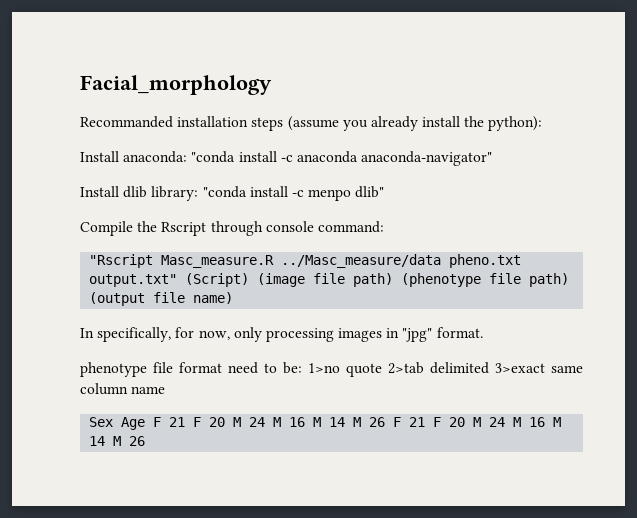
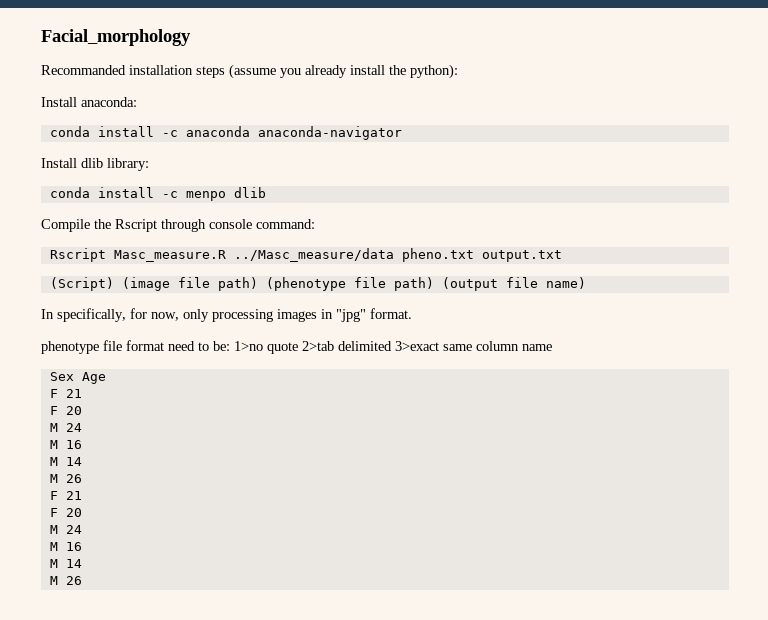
[191,151,236,163] "conda -> [49,126,90,137] // conda
[361,151,493,166] anaconda-navigator" -> [257,126,402,140] anaconda-navigator
[202,186,247,198] "conda -> [49,187,90,198] // conda
[355,186,385,198] dlib" -> [233,187,266,198] dlib
[89,254,154,268] "Rscript -> [49,248,106,262] Rscript
[89,274,178,287] output.txt" -> [481,250,562,262] output.txt //
[153,417,562,427] [89,436,106,446] F 21 F 20 M 24 M 16 M 14 M 26 F 21 F 20 M 24 M 16 M 14 -> [49,389,82,398] [49,406,82,415] [49,423,82,432] [49,440,82,449] [49,457,82,466] [49,474,82,483] [49,491,82,500] [49,508,82,517] [49,525,82,534] [49,542,82,551] [49,559,82,568] // F 21 // F 20 // M 24 // M 16 // M 14 // M 26 // F 21 // F 20 // M 24 // M 16 // M 14 //

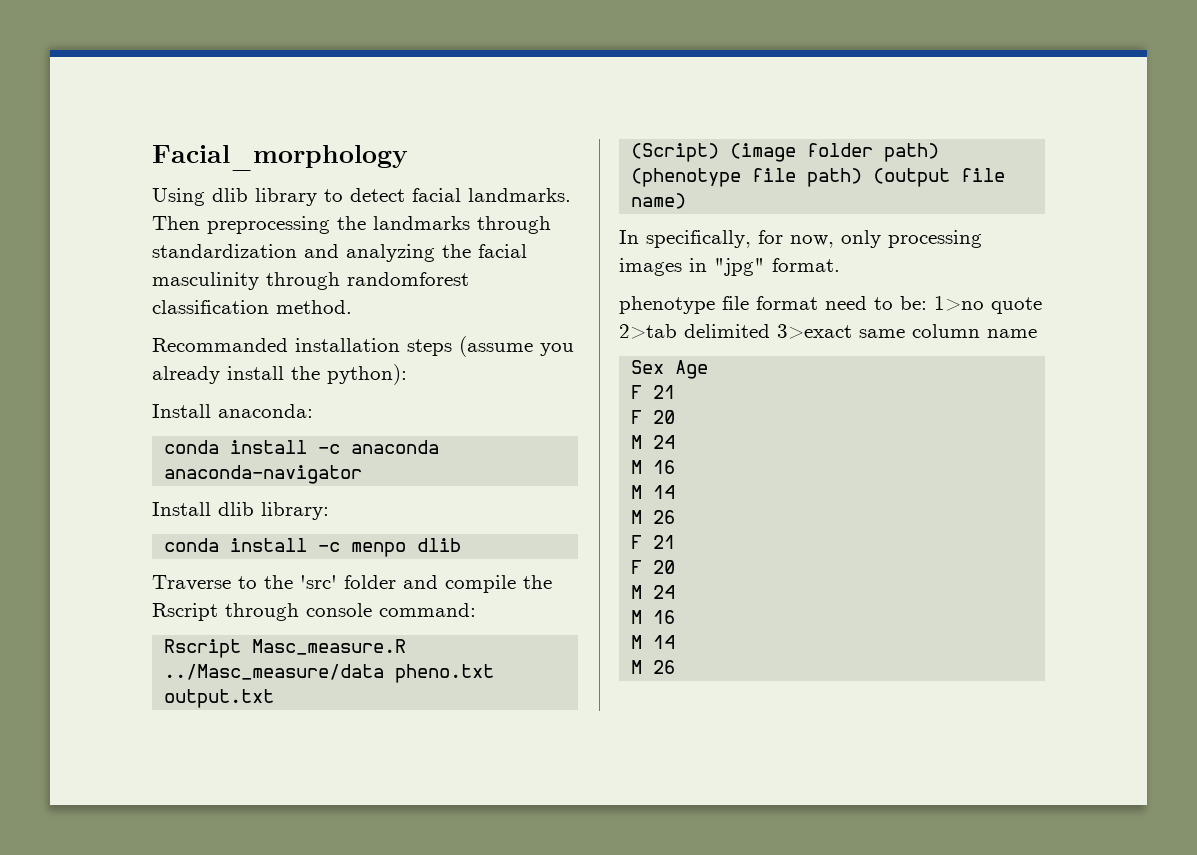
(191, 37) none -> [152,188,571,206] [152,216,551,234] [152,244,527,262] [152,272,469,290] [152,300,352,314] // Using dlib library to detect facial landmarks. Then preprocessing the landmarks through standardization and analyzing the facial masculinity through randomforest classification method.
[41,219,90,232] Compile -> [152,575,516,593] Traverse to the 'src' folder and compile
[177,277,210,288] file -> [807,143,874,157] folder

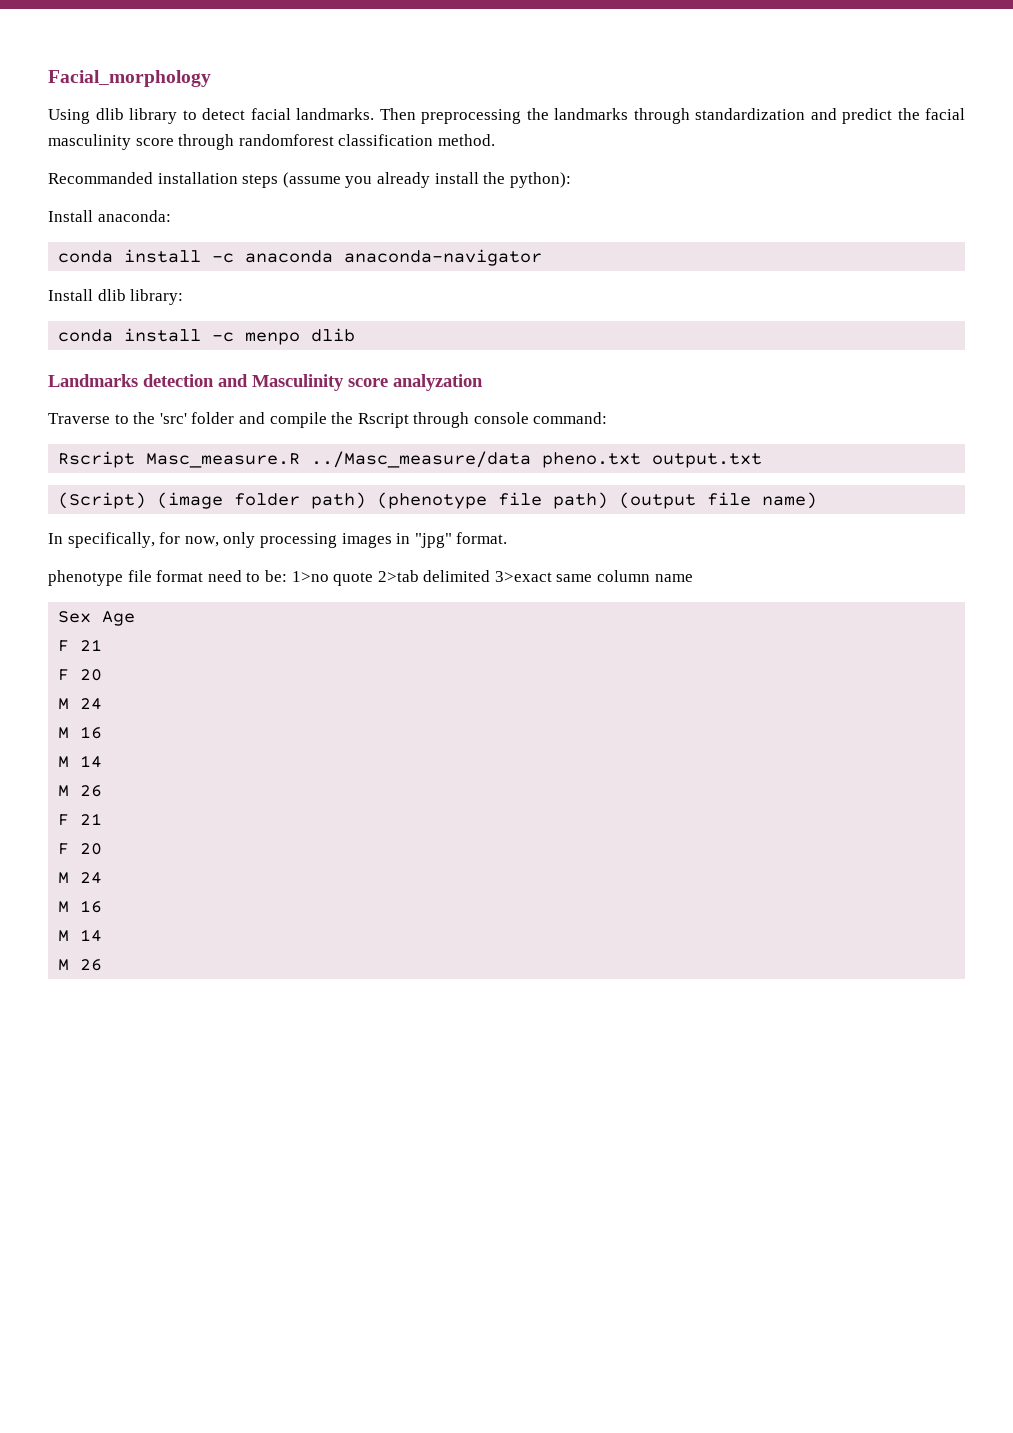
[346,244,435,262] analyzing -> [842,108,892,124] predict
(259, 281) none -> [135,138,174,146] score
(462, 545) none -> [48,374,483,391] // Landmarks detection and Masculinity score analyzation

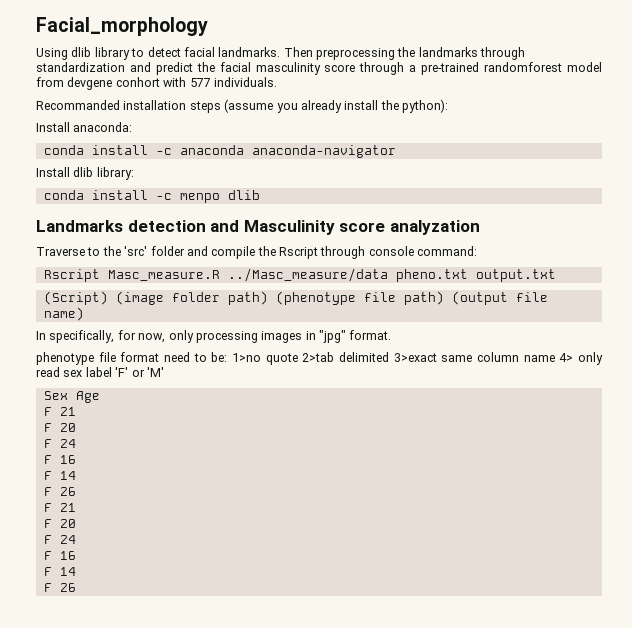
[238,134,495,146] randomforest classification method. -> [409,62,603,75] [36,77,277,90] a pre-trained randomforest model from devgene conhort with 577 individuals.
(693, 578) none -> [559,352,603,365] [36,367,164,377] 4> only read sex label 'F' or 'M'
[58,698,103,710] [58,726,103,739] [58,755,103,768] [58,785,70,797] M 24 // M 16 // M 14 // M -> [43,439,76,448] [43,455,76,464] [43,471,76,480] [43,487,52,496] F 24 // F 16 // F 14 // F
[58,872,103,884] [58,900,103,913] [58,929,103,942] [58,959,70,971] M 24 // M 16 // M 14 // M -> [43,535,76,544] [43,551,76,560] [43,567,76,576] [43,583,52,592] F 24 // F 16 // F 14 // F

